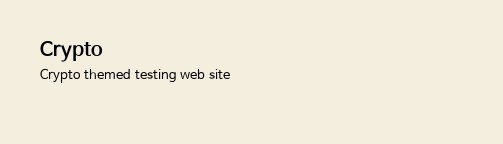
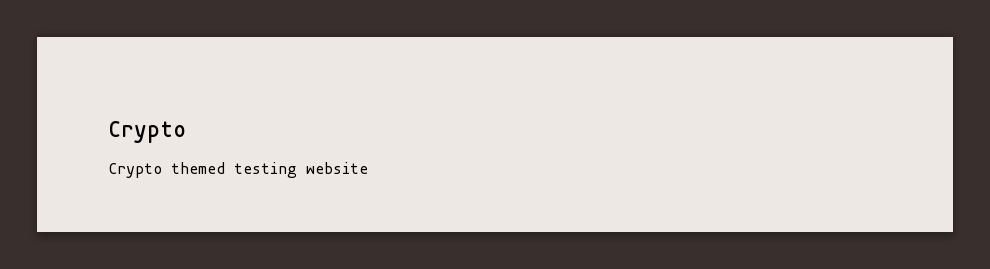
[180,69,230,80] web site -> [306,162,368,174] website

